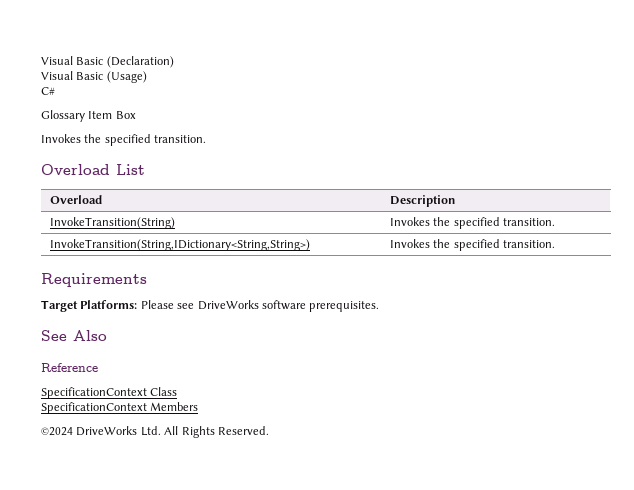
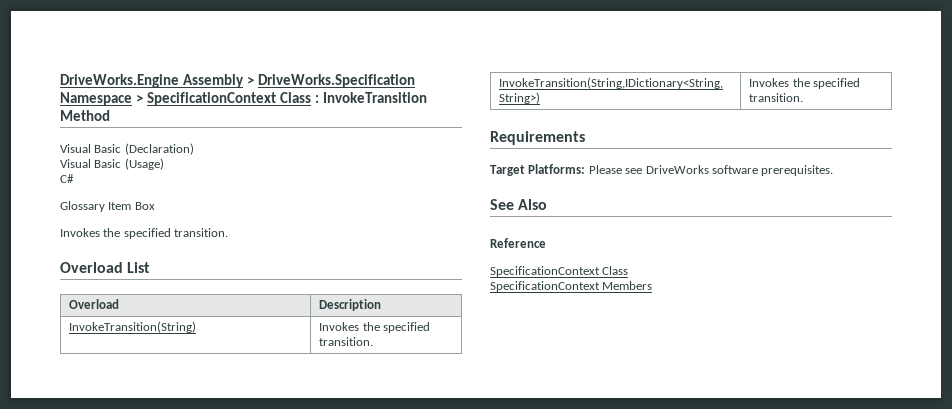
(41, 60) none -> [60,74,415,88] [60,92,427,106] [60,110,110,121] DriveWorks.Engine Assembly > DriveWorks.Specification Namespace > SpecificationContext Class : InvokeTransition Method //
[41,426,269,438] // ©2024 DriveWorks Ltd. All Rights Reserved. -> (653, 285) none

